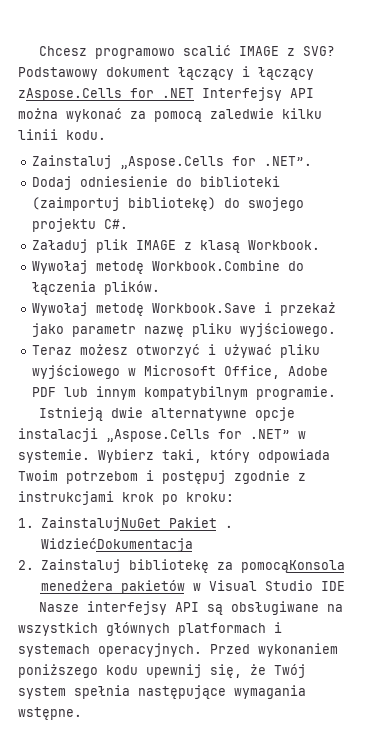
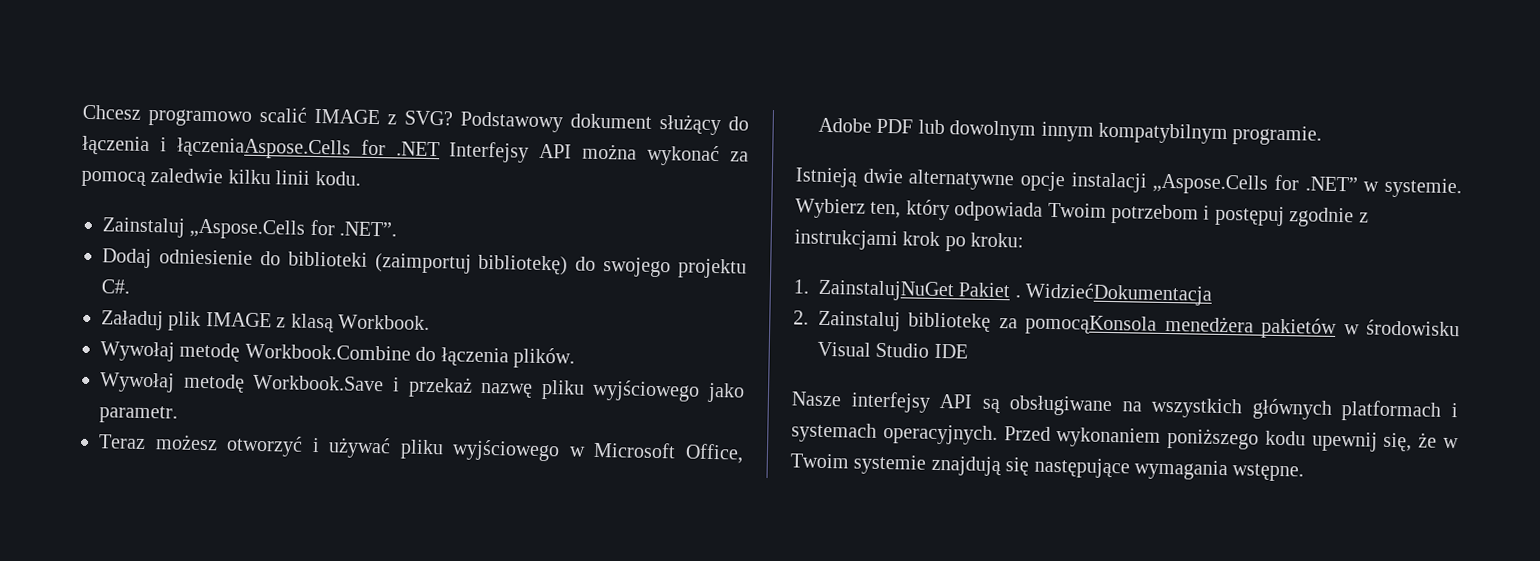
[178,66,314,80] [18,88,122,101] łączący i łączący zAspose.Cells -> [659,114,749,136] [82,135,351,160] służący do łączenia i łączeniaAspose.Cells
[32,323,337,337] jako parametr nazwę pliku wyjściowego. -> [480,379,745,403] [99,405,178,424] nazwę pliku wyjściowego jako parametr.
(89, 392) none -> [949,120,1037,141] dowolnym
[162,449,202,463] taki, -> [870,201,902,219] ten,
(201, 587) none -> [1366,319,1460,337] środowisku
[274,664,306,678] [18,685,130,699] Twój system spełnia -> [1443,437,1460,449] [790,453,1030,477] w Twoim systemie znajdują się

